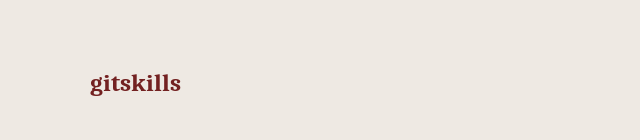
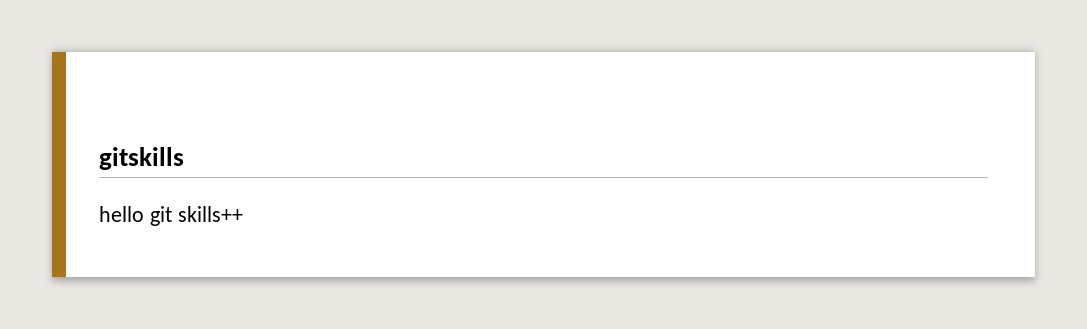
(181, 85) none -> [99,206,243,226] // hello git skills++

